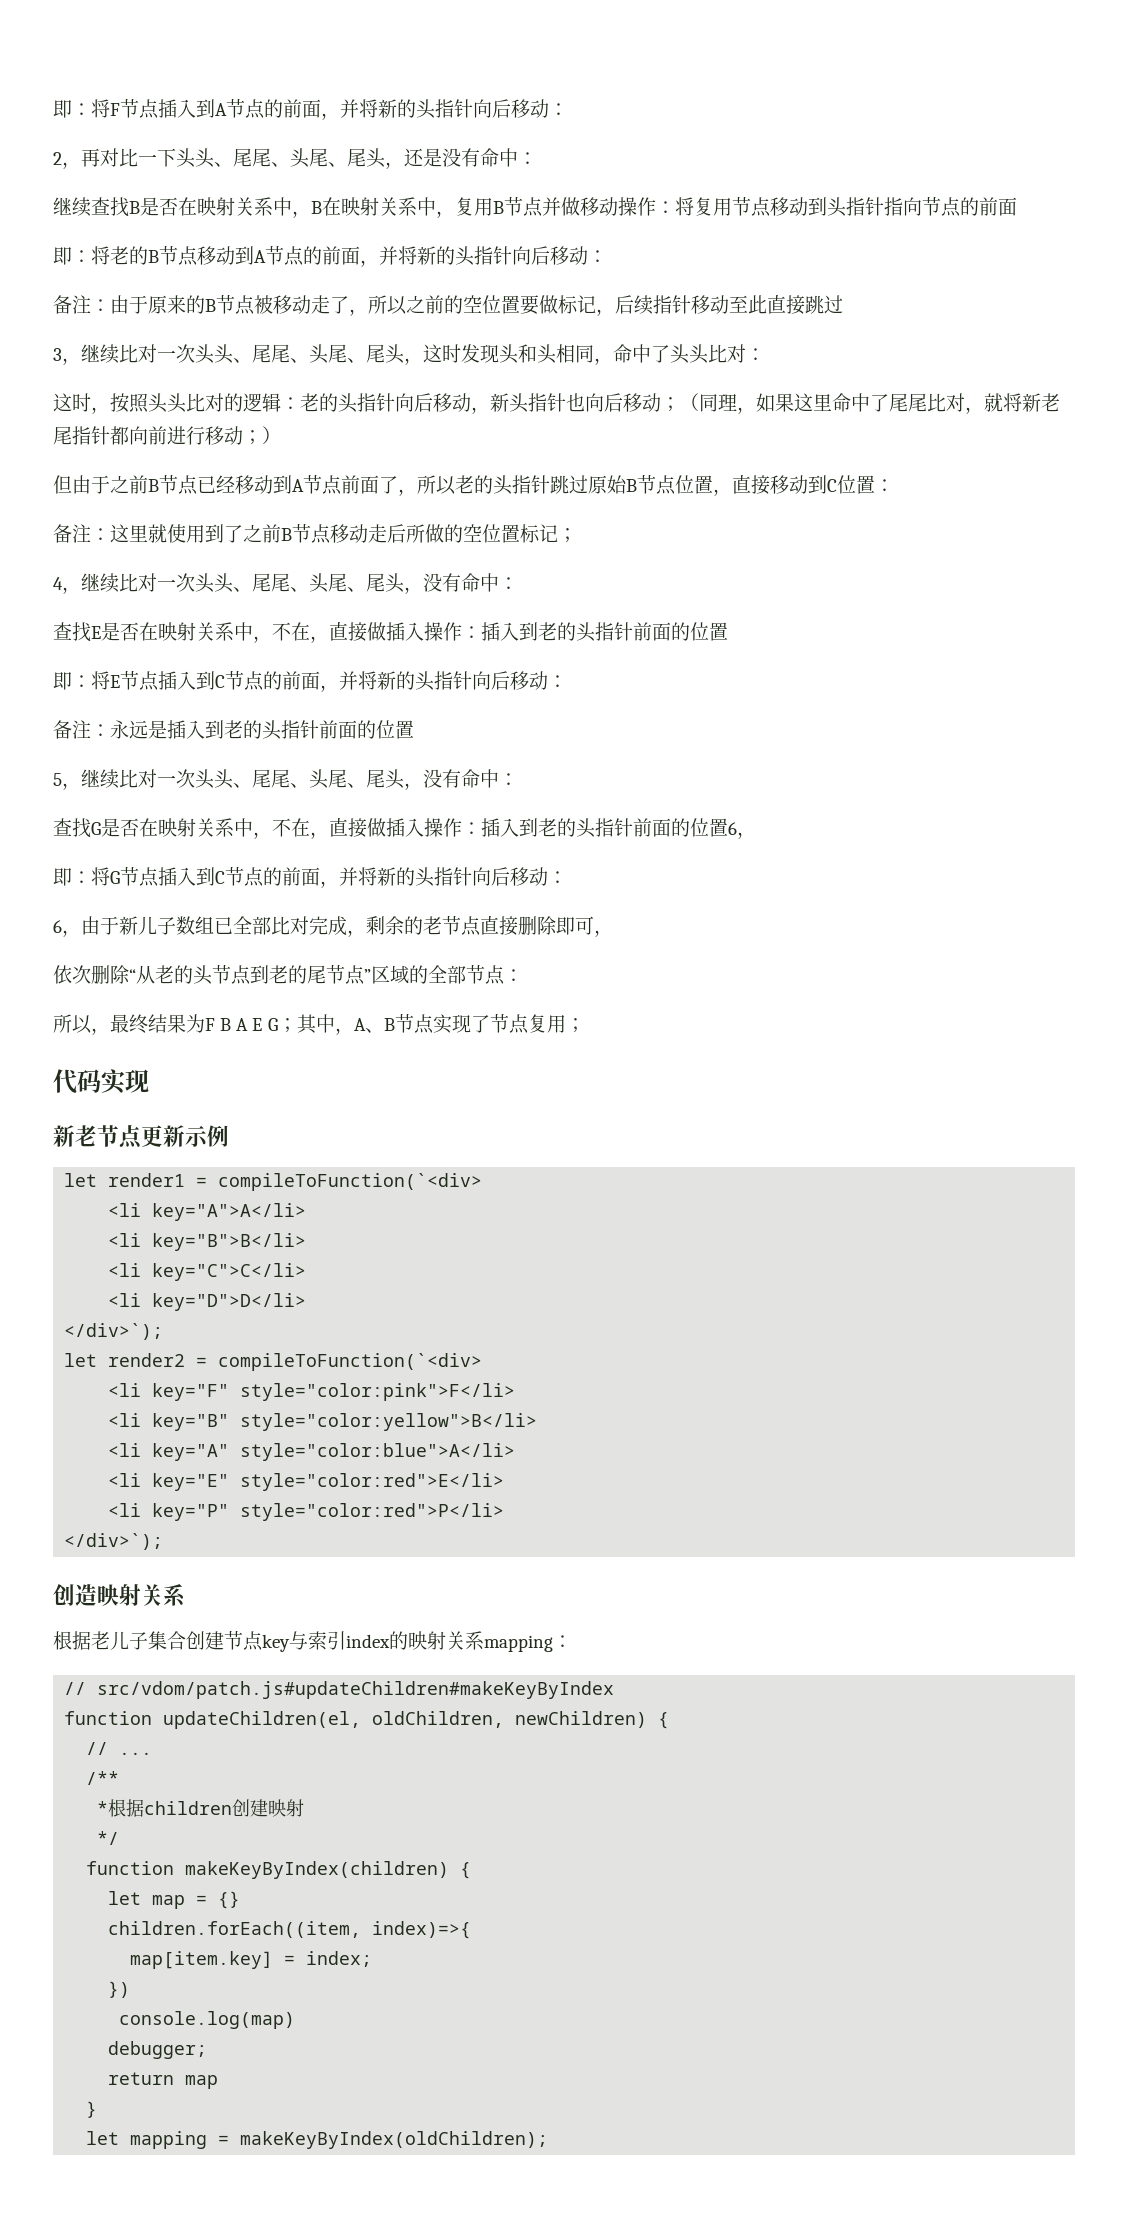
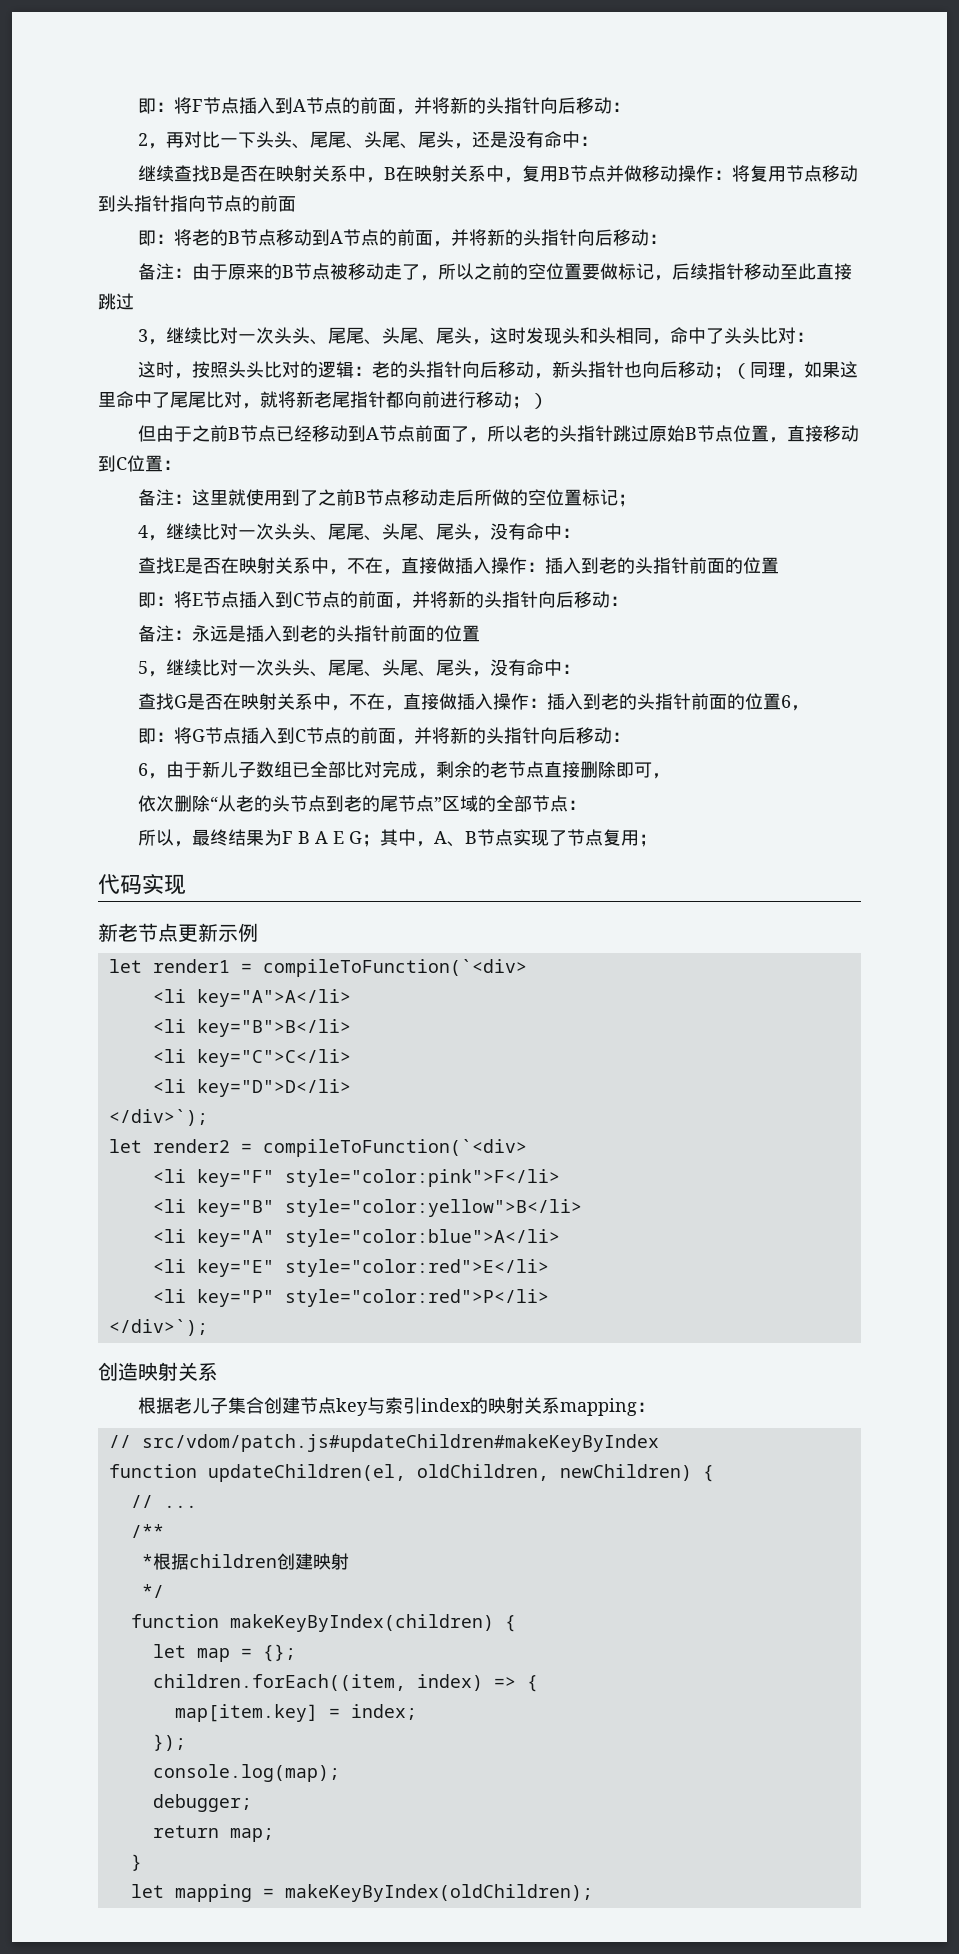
[218,1891,241,1909] {} -> [262,1644,296,1662] {};
[372,1921,472,1939] index)=>{ -> [416,1674,538,1692] index) => {
[108,1981,131,1998] [119,2011,296,2029] }) // console.log(map) -> [152,1734,186,1751] [152,1764,340,1782] }); // console.log(map);
[185,2075,219,2089] map -> [229,1828,274,1842] map;

